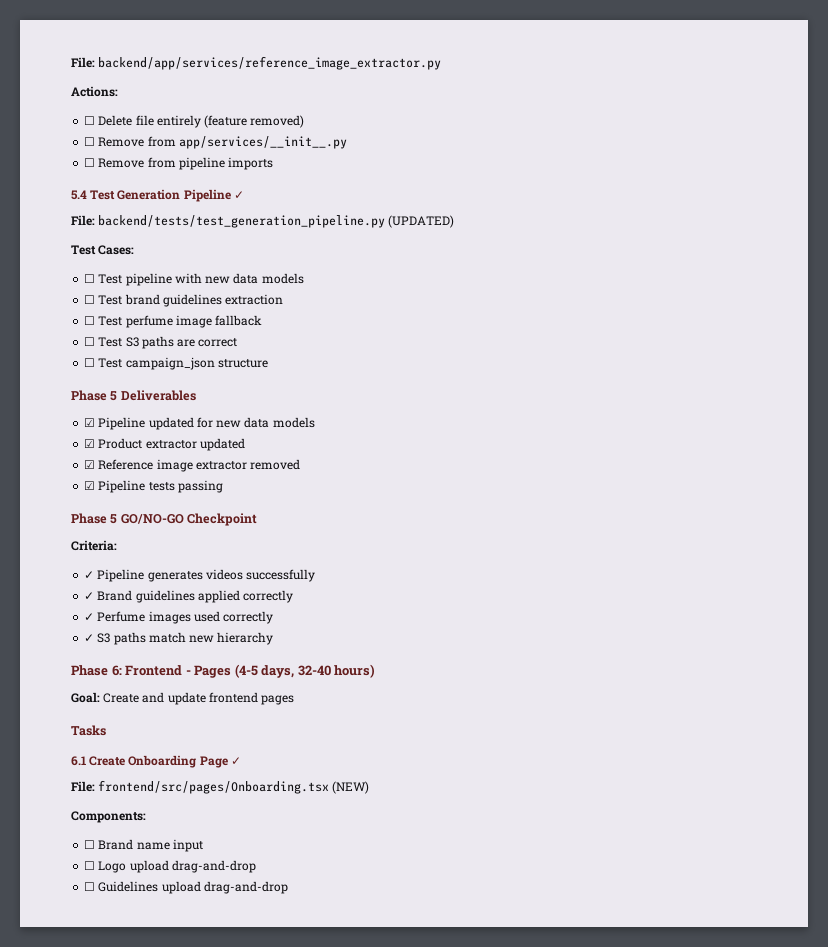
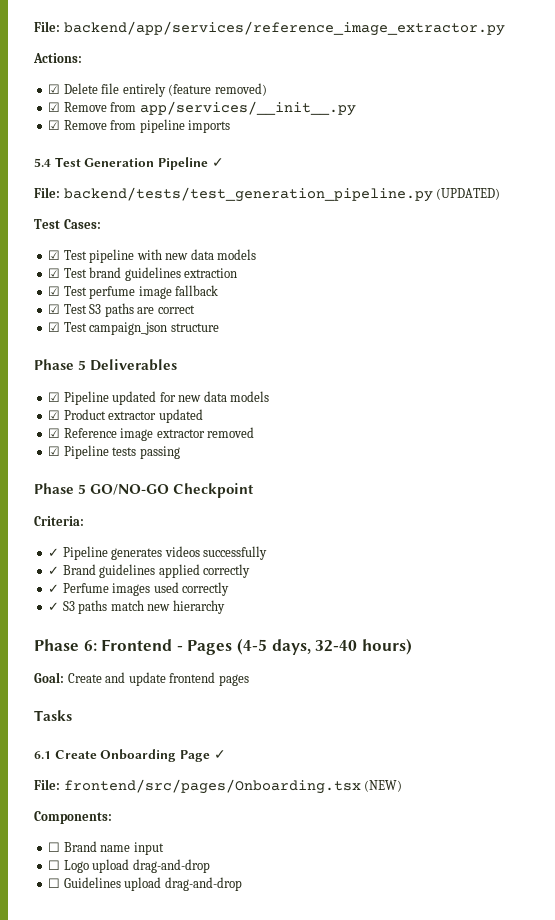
[84,116,96,125] ☐ -> [48,84,61,94] ☑
[84,137,96,146] ☐ -> [48,102,61,112] ☑
[84,158,96,167] ☐ -> [48,120,61,130] ☑
[84,274,96,283] ☐ -> [48,250,61,260] ☑
[84,295,96,304] ☐ -> [48,268,61,278] ☑
[84,316,96,325] ☐ -> [48,286,61,296] ☑
[84,337,96,346] ☐ -> [48,304,61,314] ☑
[84,358,96,367] ☐ -> [48,322,61,332] ☑

